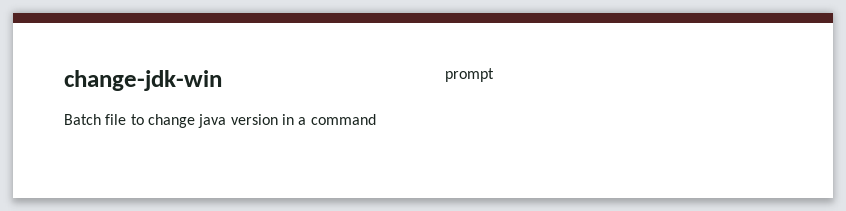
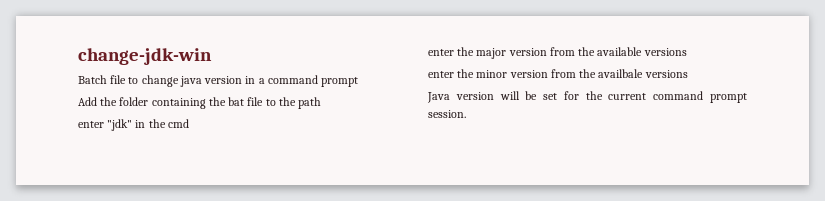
(494, 75) none -> [78,97,322,109] [78,119,189,131] [428,47,687,59] [428,69,688,78] [427,91,747,103] [428,110,466,118] // Add the folder containing the bat file to the path // enter "jdk" in the cmd // enter the major version from the available versions // enter the minor version from the availbale versions // Java version will be set for the current command prompt session.

